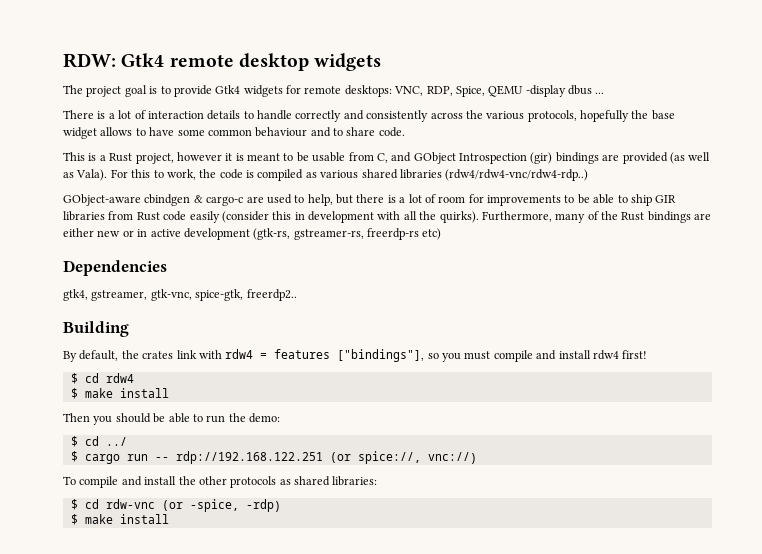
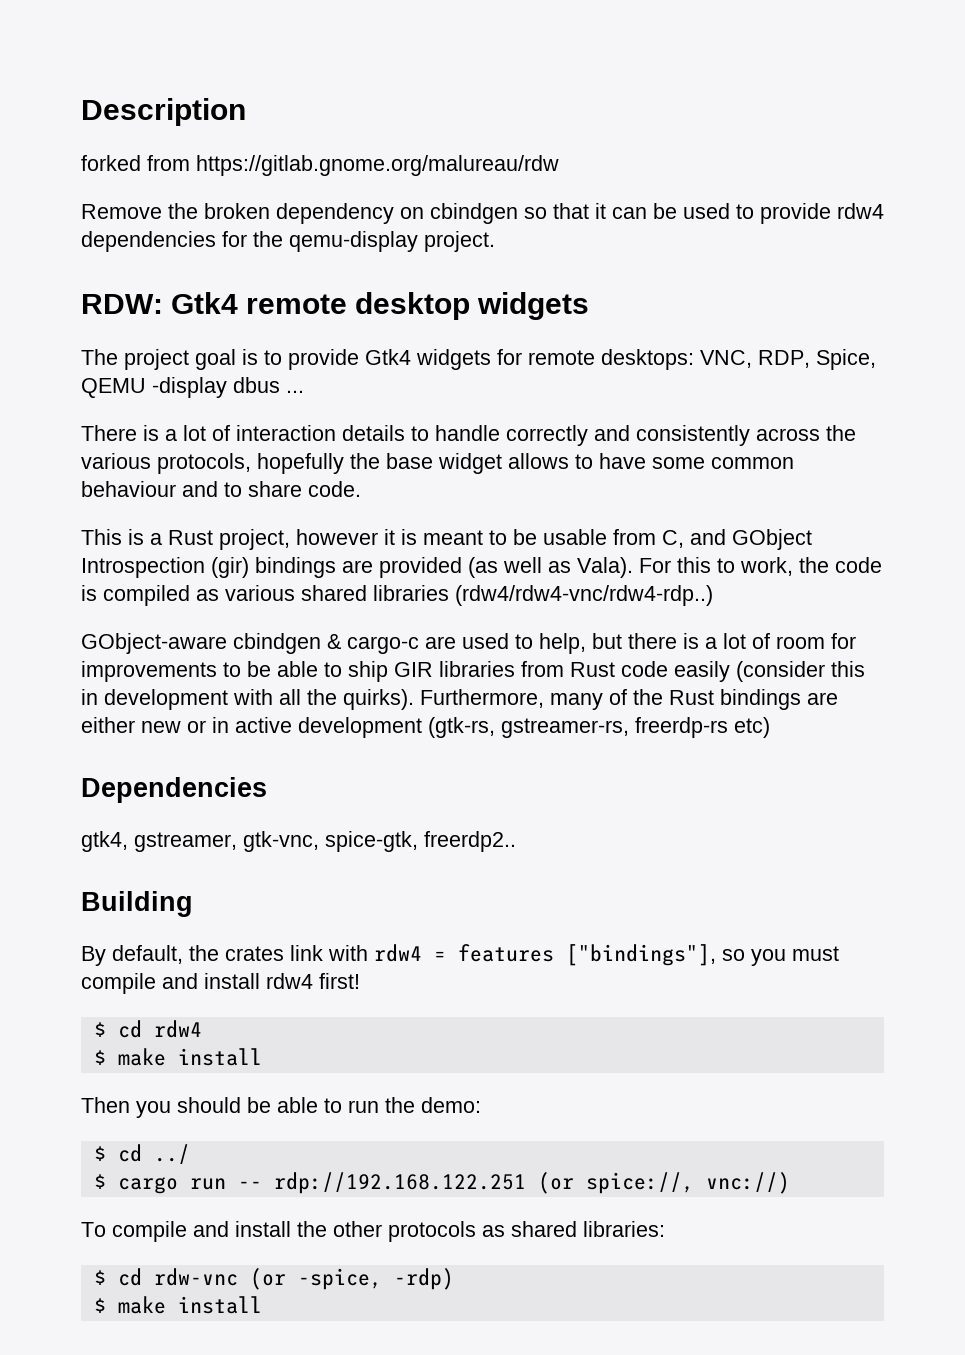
(63, 60) none -> [81,98,246,126] [81,155,559,176] [81,203,884,224] [81,231,495,252] Description // forked from https://gitlab.gnome.org/malureau/rdw // Remove the broken dependency on cbindgen so that it can be used to provide rdw4 dependencies for the qemu-display project. //

